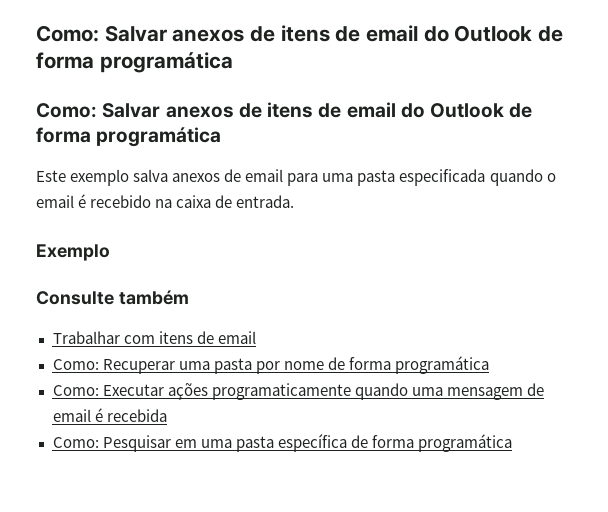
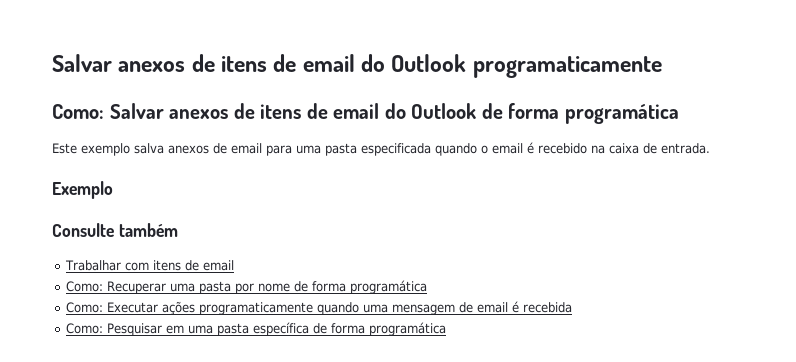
[36,25,564,42] [36,52,233,73] Como: Salvar anexos de itens de email do Outlook de forma programática -> [52,54,662,78] Salvar anexos de itens de email do Outlook programaticamente

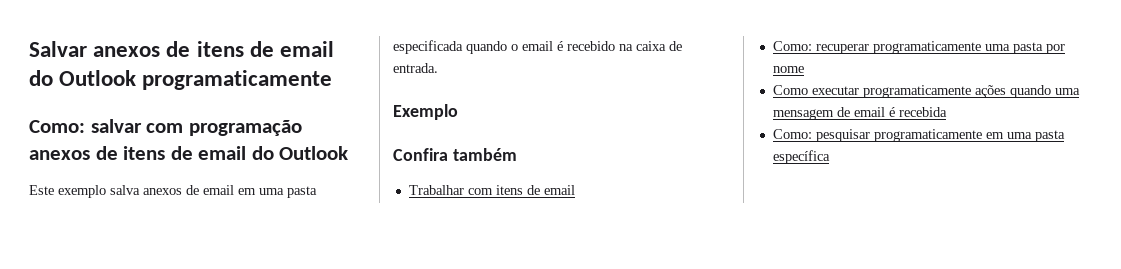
[109,103,679,124] Salvar anexos de itens de email do Outlook de forma programática -> [90,119,302,136] [29,146,349,160] salvar com programação anexos de itens de email do Outlook
[266,145,292,156] para -> [238,188,256,195] em
[52,223,114,237] Consulte -> [393,148,448,161] Confira
[107,281,167,294] Recuperar -> [815,41,981,54] recuperar programaticamente
[294,280,428,294] [66,301,314,315] de forma programática // Como: Executar ações programaticamente -> [772,85,1006,98] // Como executar programaticamente ações
[107,323,163,336] Pesquisar -> [815,129,982,142] pesquisar programaticamente
[313,322,447,336] de forma programática -> (830, 157) none

